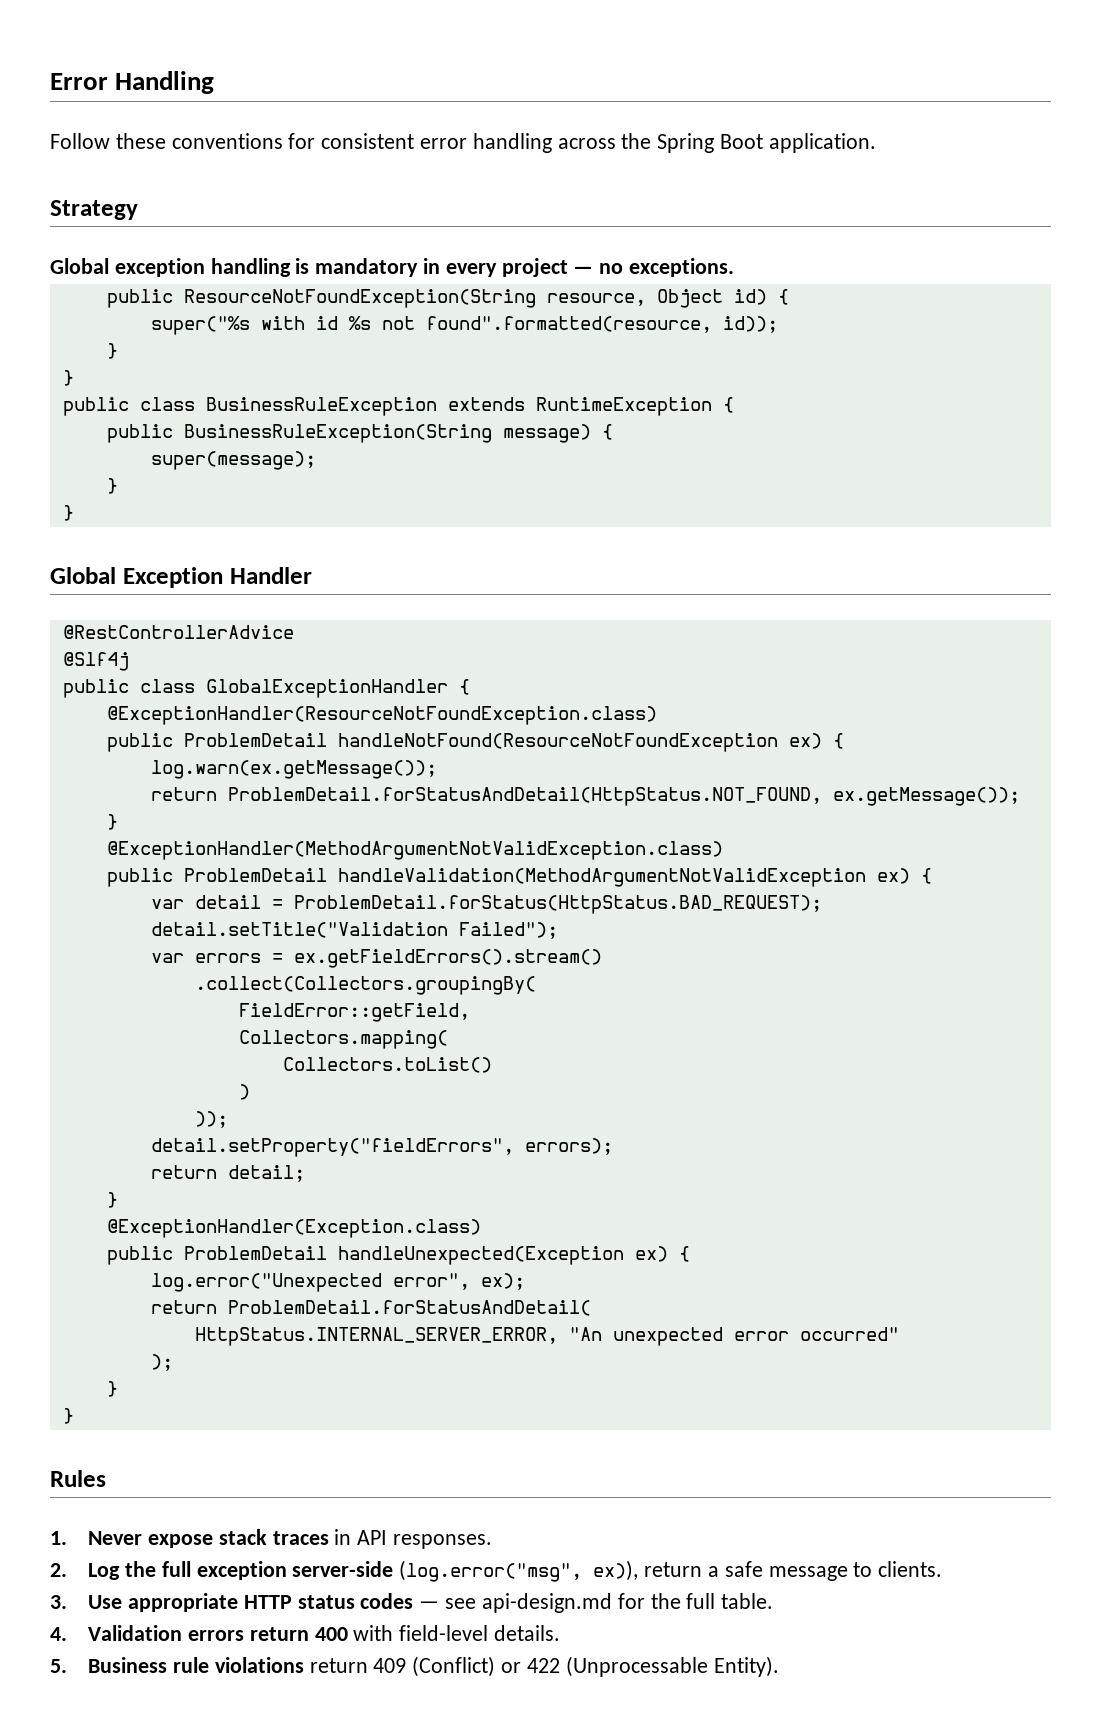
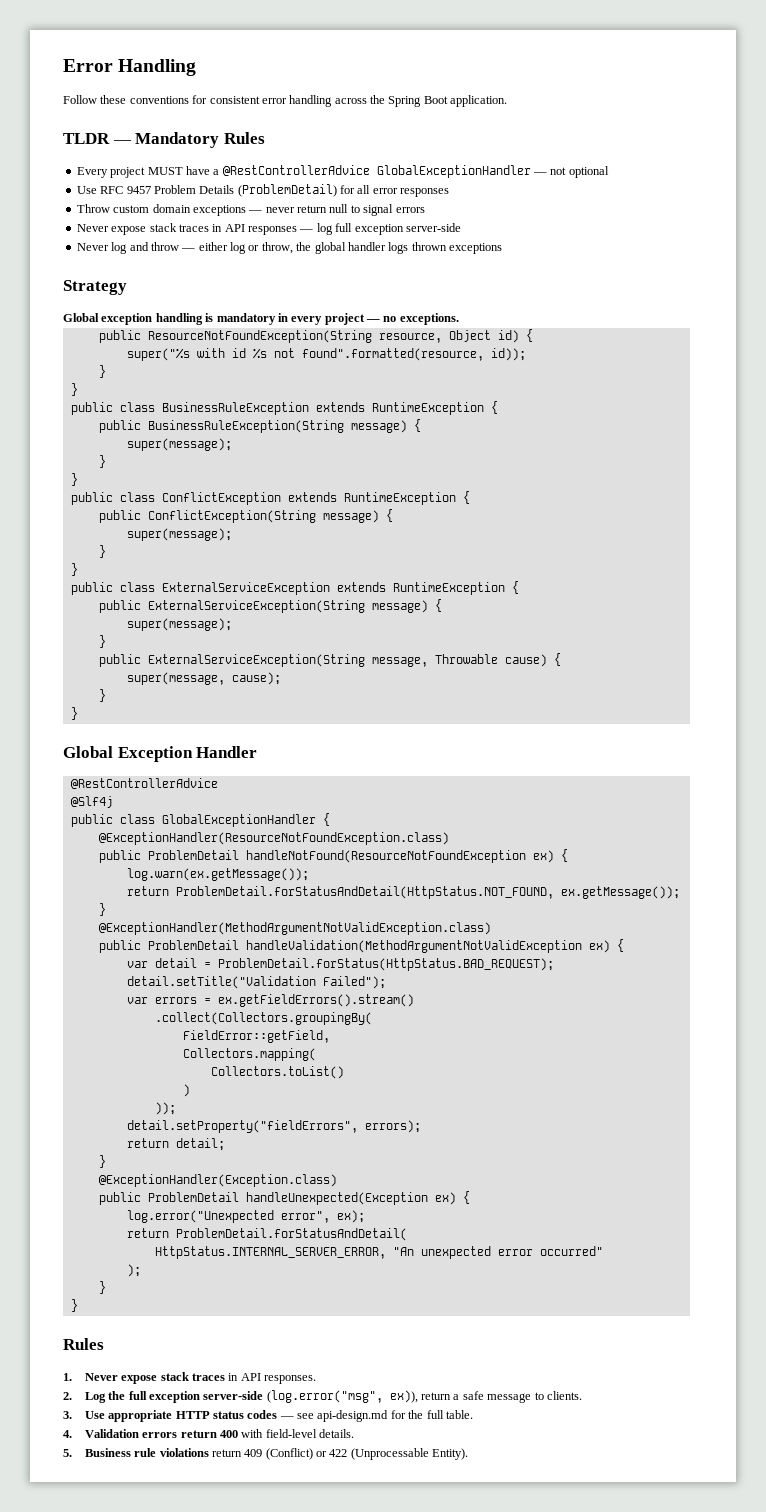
(876, 143) none -> [63,132,265,148] [76,165,609,178] [76,184,450,197] [76,204,425,216] [76,223,461,235] [76,242,502,254] // TLDR — Mandatory Rules // Every project MUST have a @RestControllerAdvice GlobalExceptionHandler — not optional // Use RFC 9457 Problem Details (ProblemDetail) for all error responses // Throw custom domain exceptions — never return null to signal errors // Never expose stack traces in API responses — log full exception server-side // Never log and throw — either log or throw, the global handler logs thrown exceptions
(74, 513) none -> [70,491,470,505] [98,509,393,523] [126,528,232,541] [98,545,106,558] [70,563,78,576] [70,581,519,595] [98,599,442,613] [126,618,232,631] [98,635,106,648] [98,653,561,667] [126,672,281,685] [98,689,106,702] [70,707,78,720] // public class ConflictException extends RuntimeException { // public ConflictException(String message) { // super(message); // } // } // public class ExternalServiceException extends RuntimeException { // public ExternalServiceException(String message) { // super(message); // } // public ExternalServiceException(String message, Throwable cause) { // super(message, cause); // } // }

